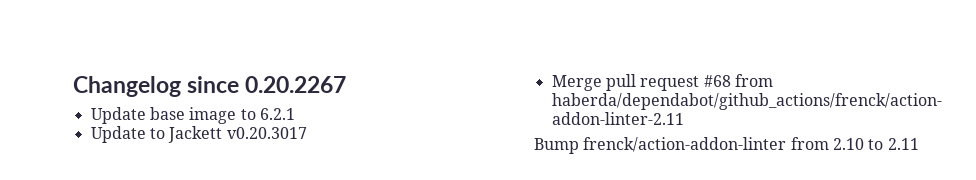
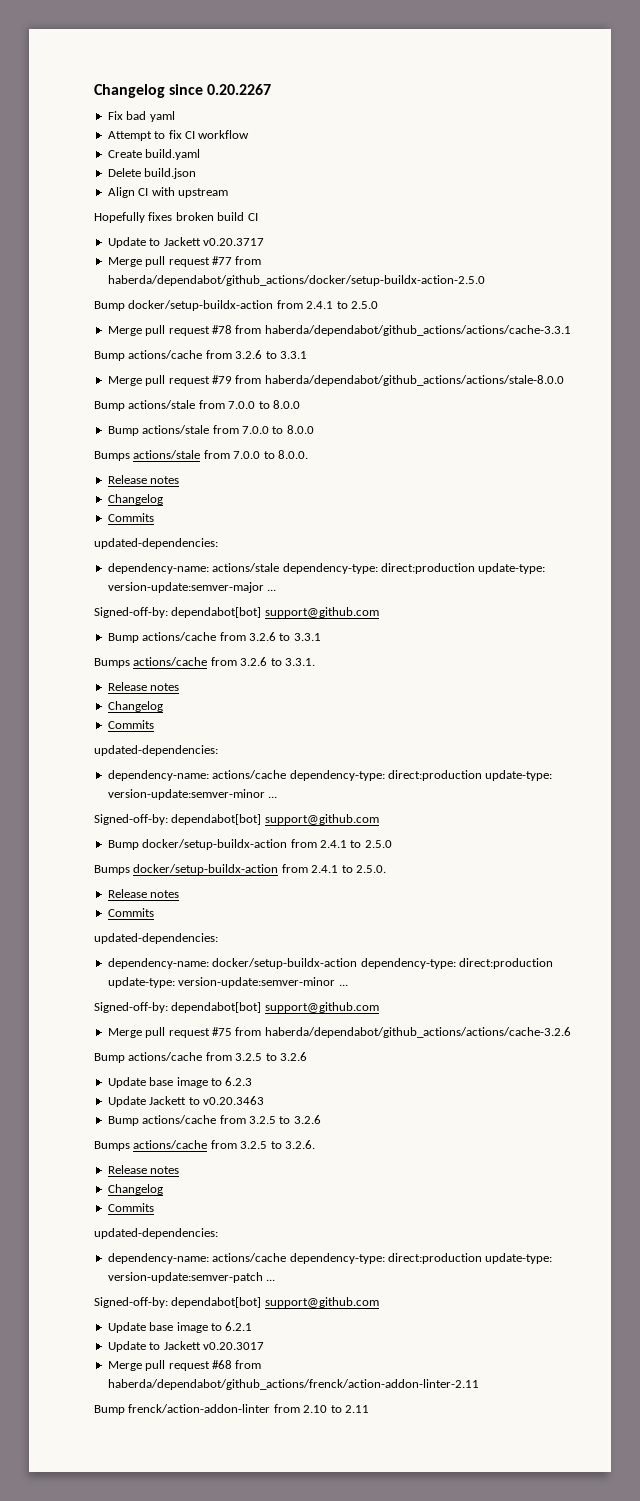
(347, 84) none -> [107,111,175,122] [107,130,250,141] [107,149,201,160] [107,168,197,179] [107,187,228,198] [94,212,258,223] [107,237,264,248] [107,256,262,267] [107,275,485,286] [94,300,378,311] [107,325,571,336] [94,350,307,361] [107,375,564,386] [94,400,300,411] [107,425,314,436] [94,450,308,461] [107,475,180,484] [107,494,163,505] [107,513,154,522] [94,538,218,549] [107,563,546,574] [107,582,277,593] [94,607,379,618] [107,632,321,643] [94,657,315,668] [107,682,180,691] [107,701,163,712] [107,720,154,729] [94,745,218,756] [107,770,553,781] [107,789,278,800] [94,814,379,825] [107,839,392,850] [94,864,386,875] [107,889,180,898] [107,908,154,917] [94,933,218,944] [107,958,553,969] [107,977,348,988] [94,1002,379,1013] [107,1027,571,1038] [94,1052,307,1063] [107,1077,253,1088] [107,1096,264,1107] [107,1115,321,1126] [94,1140,315,1151] [107,1165,180,1174] [107,1184,163,1195] [107,1203,154,1212] [94,1228,218,1239] [107,1253,553,1264] [107,1272,276,1283] [94,1297,379,1308] // Fix bad yaml // Attempt to fix CI workflow // Create build.yaml // Delete build.json // Align CI with upstream // Hopefully fixes broken build CI // Update to Jackett v0.20.3717 // Merge pull request #77 from haberda/dependabot/github_actions/docker/setup-buildx-action-2.5.0 // Bump docker/setup-buildx-action from 2.4.1 to 2.5.0 // Merge pull request #78 from haberda/dependabot/github_actions/actions/cache-3.3.1 // Bump actions/cache from 3.2.6 to 3.3.1 // Merge pull request #79 from haberda/dependabot/github_actions/actions/stale-8.0.0 // Bump actions/stale from 7.0.0 to 8.0.0 // Bump actions/stale from 7.0.0 to 8.0.0 // Bumps actions/stale from 7.0.0 to 8.0.0. // Release notes // Changelog // Commits // updated-dependencies: // dependency-name: actions/stale dependency-type: direct:production update-type: version-update:semver-major ... // Signed-off-by: dependabot[bot] support@github.com // Bump actions/cache from 3.2.6 to 3.3.1 // Bumps actions/cache from 3.2.6 to 3.3.1. // Release notes // Changelog // Commits // updated-dependencies: // dependency-name: actions/cache dependency-type: direct:production update-type: version-update:semver-minor ... // Signed-off-by: dependabot[bot] support@github.com // Bump docker/setup-buildx-action from 2.4.1 to 2.5.0 // Bumps docker/setup-buildx-action from 2.4.1 to 2.5.0. // Release notes // Commits // updated-dependencies: // dependency-name: docker/setup-buildx-action dependency-type: direct:production update-type: version-update:semver-minor ... // Signed-off-by: dependabot[bot] support@github.com // Merge pull request #75 from haberda/dependabot/github_actions/actions/cache-3.2.6 // Bump actions/cache from 3.2.5 to 3.2.6 // Update base image to 6.2.3 // Update Jackett to v0.20.3463 // Bump actions/cache from 3.2.5 to 3.2.6 // Bumps actions/cache from 3.2.5 to 3.2.6. // Release notes // Changelog // Commits // updated-dependencies: // dependency-name: actions/cache dependency-type: direct:production update-type: version-update:semver-patch ... // Signed-off-by: dependabot[bot] support@github.com

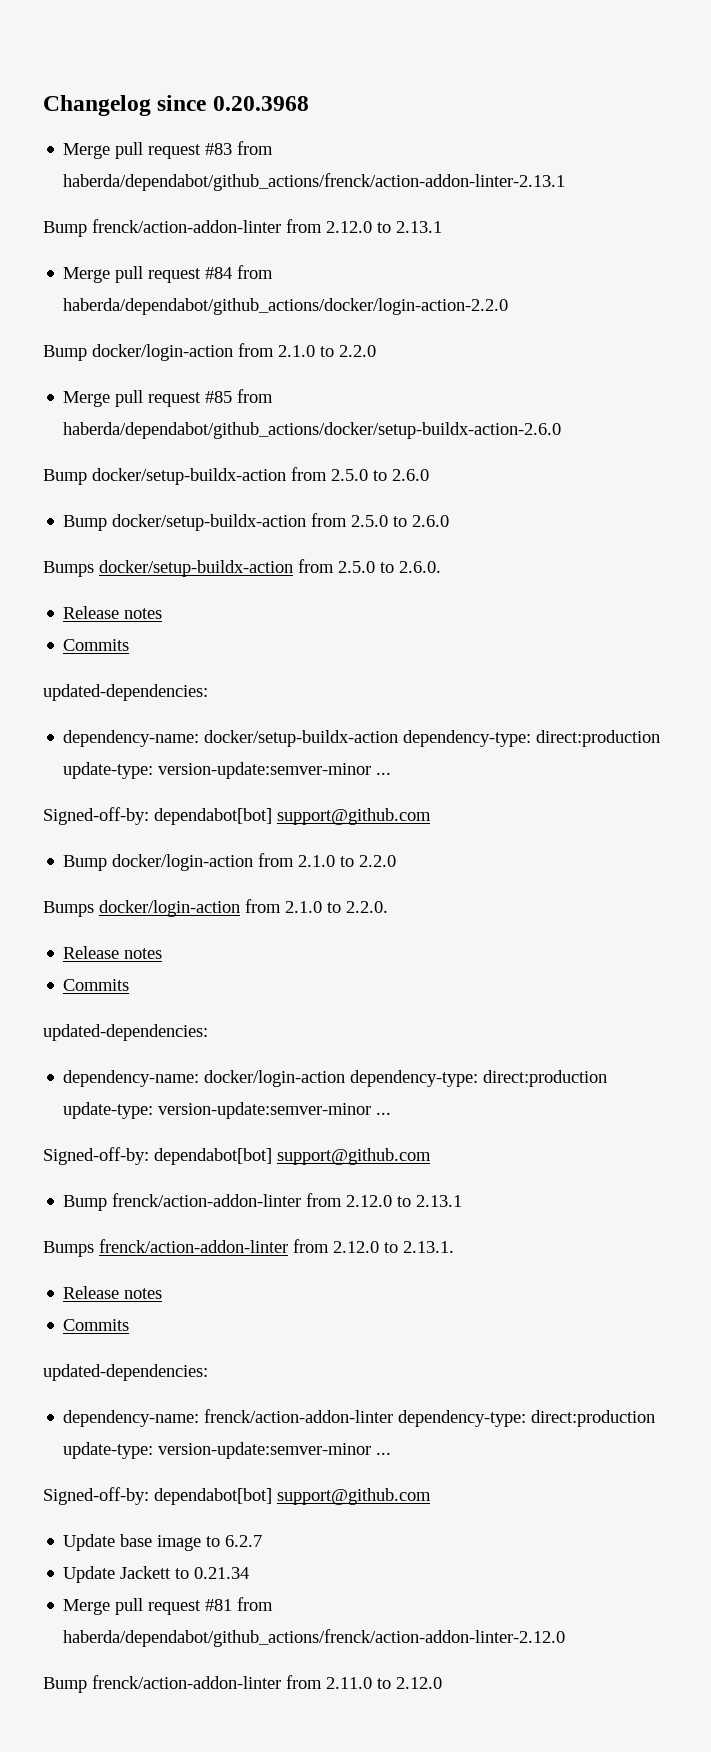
[207,84,272,95] [107,111,175,122] [107,130,250,141] [107,149,201,160] [107,168,197,179] [107,187,228,198] [94,212,258,223] [107,237,264,248] [107,256,262,267] [107,275,485,286] [94,300,378,311] [107,325,571,336] [94,350,307,361] [107,375,564,386] [94,400,300,411] [107,425,314,436] [94,450,308,461] [107,475,180,484] [107,494,163,505] [107,513,154,522] [94,538,218,549] [107,563,546,574] [107,582,277,593] [94,607,379,618] [107,632,321,643] [94,657,315,668] [107,682,180,691] [107,701,163,712] [107,720,154,729] [94,745,218,756] [107,770,553,781] [107,789,278,800] [94,814,379,825] [107,839,392,850] 0.20.2267 // Fix bad yaml // Attempt to fix CI workflow // Create build.yaml // Delete build.json // Align CI with upstream // Hopefully fixes broken build CI // Update to Jackett v0.20.3717 // Merge pull request #77 from haberda/dependabot/github_actions/docker/setup-buildx-action-2.5.0 // Bump docker/setup-buildx-action from 2.4.1 to 2.5.0 // Merge pull request #78 from haberda/dependabot/github_actions/actions/cache-3.3.1 // Bump actions/cache from 3.2.6 to 3.3.1 // Merge pull request #79 from haberda/dependabot/github_actions/actions/stale-8.0.0 // Bump actions/stale from 7.0.0 to 8.0.0 // Bump actions/stale from 7.0.0 to 8.0.0 // Bumps actions/stale from 7.0.0 to 8.0.0. // Release notes // Changelog // Commits // updated-dependencies: // dependency-name: actions/stale dependency-type: direct:production update-type: version-update:semver-major ... // Signed-off-by: dependabot[bot] support@github.com // Bump actions/cache from 3.2.6 to 3.3.1 // Bumps actions/cache from 3.2.6 to 3.3.1. // Release notes // Changelog // Commits // updated-dependencies: // dependency-name: actions/cache dependency-type: direct:production update-type: version-update:semver-minor ... // Signed-off-by: dependabot[bot] support@github.com // Bump docker/setup-buildx-action from 2.4.1 to 2.5.0 -> [212,96,309,111] [63,141,274,159] [63,173,566,191] [43,219,442,237] [63,265,274,283] [63,298,509,315] [43,343,376,361] [63,389,274,407] [63,422,562,439] [43,467,429,485] [63,513,450,531] 0.20.3968 // Merge pull request #83 from haberda/dependabot/github_actions/frenck/action-addon-linter-2.13.1 // Bump frenck/action-addon-linter from 2.12.0 to 2.13.1 // Merge pull request #84 from haberda/dependabot/github_actions/docker/login-action-2.2.0 // Bump docker/login-action from 2.1.0 to 2.2.0 // Merge pull request #85 from haberda/dependabot/github_actions/docker/setup-buildx-action-2.6.0 // Bump docker/setup-buildx-action from 2.5.0 to 2.6.0 // Bump docker/setup-buildx-action from 2.5.0 to 2.6.0
[311,865,386,873] 2.4.1 to 2.5.0. -> [338,561,441,573] 2.5.0 to 2.6.0.
[107,1027,571,1038] [94,1052,307,1063] [107,1077,253,1088] [107,1096,264,1107] [107,1115,321,1126] [94,1140,315,1151] [107,1165,180,1174] [107,1184,163,1195] [107,1203,154,1212] [94,1228,218,1239] [107,1253,553,1264] [107,1272,263,1283] Merge pull request #75 from haberda/dependabot/github_actions/actions/cache-3.2.6 // Bump actions/cache from 3.2.5 to 3.2.6 // Update base image to 6.2.3 // Update Jackett to v0.20.3463 // Bump actions/cache from 3.2.5 to 3.2.6 // Bumps actions/cache from 3.2.5 to 3.2.6. // Release notes // Changelog // Commits // updated-dependencies: // dependency-name: actions/cache dependency-type: direct:production update-type: version-update:semver-patch -> [63,853,397,871] [43,899,388,917] [63,946,163,959] [63,979,130,991] [43,1024,208,1041] [63,1070,608,1087] [63,1102,392,1119] [43,1147,431,1165] [63,1193,463,1211] [43,1239,454,1257] [63,1286,163,1299] [63,1319,130,1331] [43,1364,208,1381] [63,1409,656,1427] [63,1442,372,1459] Bump docker/login-action from 2.1.0 to 2.2.0 // Bumps docker/login-action from 2.1.0 to 2.2.0. // Release notes // Commits // updated-dependencies: // dependency-name: docker/login-action dependency-type: direct:production update-type: version-update:semver-minor ... // Signed-off-by: dependabot[bot] support@github.com // Bump frenck/action-addon-linter from 2.12.0 to 2.13.1 // Bumps frenck/action-addon-linter from 2.12.0 to 2.13.1. // Release notes // Commits // updated-dependencies: // dependency-name: frenck/action-addon-linter dependency-type: direct:production update-type: version-update:semver-minor
[225,1322,253,1331] [107,1341,264,1352] [107,1360,262,1371] [107,1379,479,1390] [94,1404,369,1415] 6.2.1 // Update to Jackett v0.20.3017 // Merge pull request #68 from haberda/dependabot/github_actions/frenck/action-addon-linter-2.11 // Bump frenck/action-addon-linter from 2.10 to 2.11 -> [225,1535,263,1547] [63,1566,250,1583] [63,1597,274,1615] [63,1629,566,1647] [43,1675,442,1693] 6.2.7 // Update Jackett to 0.21.34 // Merge pull request #81 from haberda/dependabot/github_actions/frenck/action-addon-linter-2.12.0 // Bump frenck/action-addon-linter from 2.11.0 to 2.12.0

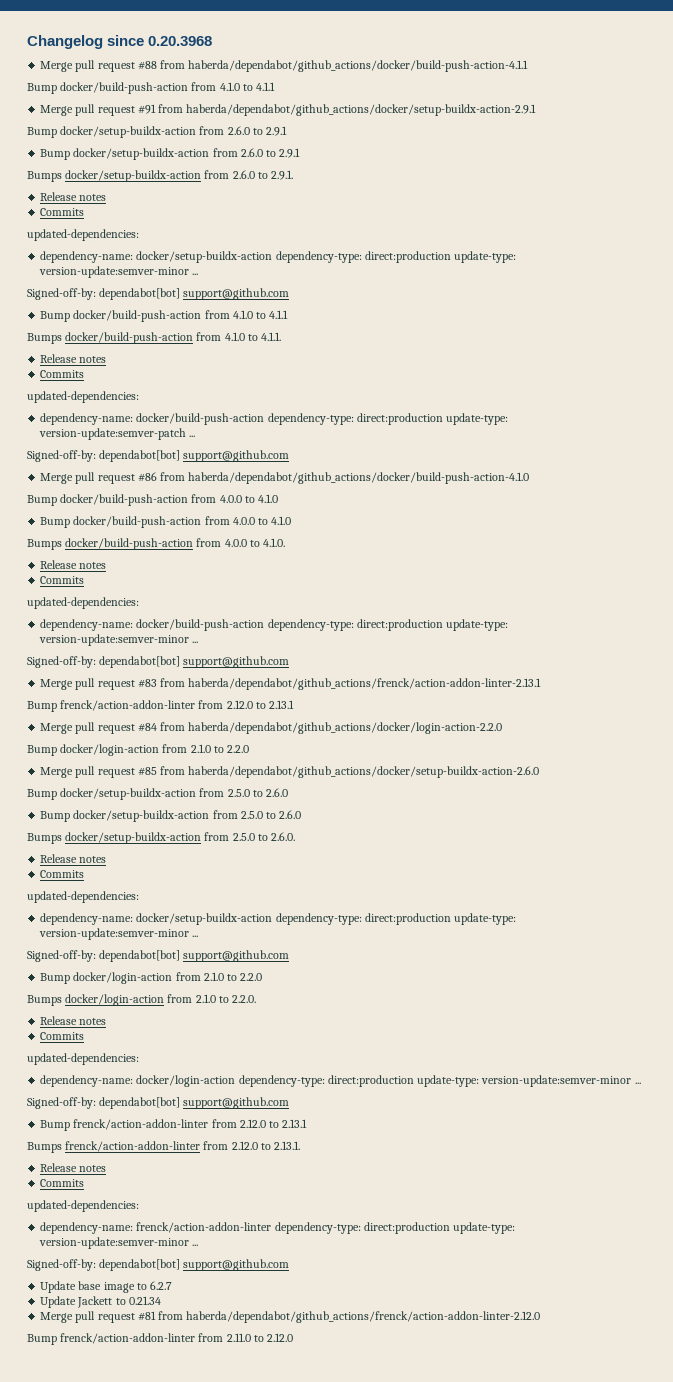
(309, 103) none -> [40,60,529,72] [27,82,276,94] [40,104,537,116] [27,126,288,138] [40,148,301,160] [27,170,294,182] [40,192,107,201] [40,208,85,216] [27,229,139,241] [40,251,517,263] [39,266,199,278] [27,288,290,300] [40,310,289,322] [27,332,282,344] [40,354,107,363] [40,370,85,378] [27,391,139,403] [40,413,509,425] [39,428,196,440] [27,450,290,462] [40,472,530,484] [27,494,279,506] [40,516,292,528] [27,538,286,550] [40,560,107,569] [40,576,85,584] [27,597,139,609] [40,619,509,631] [39,634,199,646] [27,656,290,668] // Merge pull request #88 from haberda/dependabot/github_actions/docker/build-push-action-4.1.1 // Bump docker/build-push-action from 4.1.0 to 4.1.1 // Merge pull request #91 from haberda/dependabot/github_actions/docker/setup-buildx-action-2.9.1 // Bump docker/setup-buildx-action from 2.6.0 to 2.9.1 // Bump docker/setup-buildx-action from 2.6.0 to 2.9.1 // Bumps docker/setup-buildx-action from 2.6.0 to 2.9.1. // Release notes // Commits // updated-dependencies: // dependency-name: docker/setup-buildx-action dependency-type: direct:production update-type: version-update:semver-minor ... // Signed-off-by: dependabot[bot] support@github.com // Bump docker/build-push-action from 4.1.0 to 4.1.1 // Bumps docker/build-push-action from 4.1.0 to 4.1.1. // Release notes // Commits // updated-dependencies: // dependency-name: docker/build-push-action dependency-type: direct:production update-type: version-update:semver-patch ... // Signed-off-by: dependabot[bot] support@github.com // Merge pull request #86 from haberda/dependabot/github_actions/docker/build-push-action-4.1.0 // Bump docker/build-push-action from 4.0.0 to 4.1.0 // Bump docker/build-push-action from 4.0.0 to 4.1.0 // Bumps docker/build-push-action from 4.0.0 to 4.1.0. // Release notes // Commits // updated-dependencies: // dependency-name: docker/build-push-action dependency-type: direct:production update-type: version-update:semver-minor ... // Signed-off-by: dependabot[bot] support@github.com

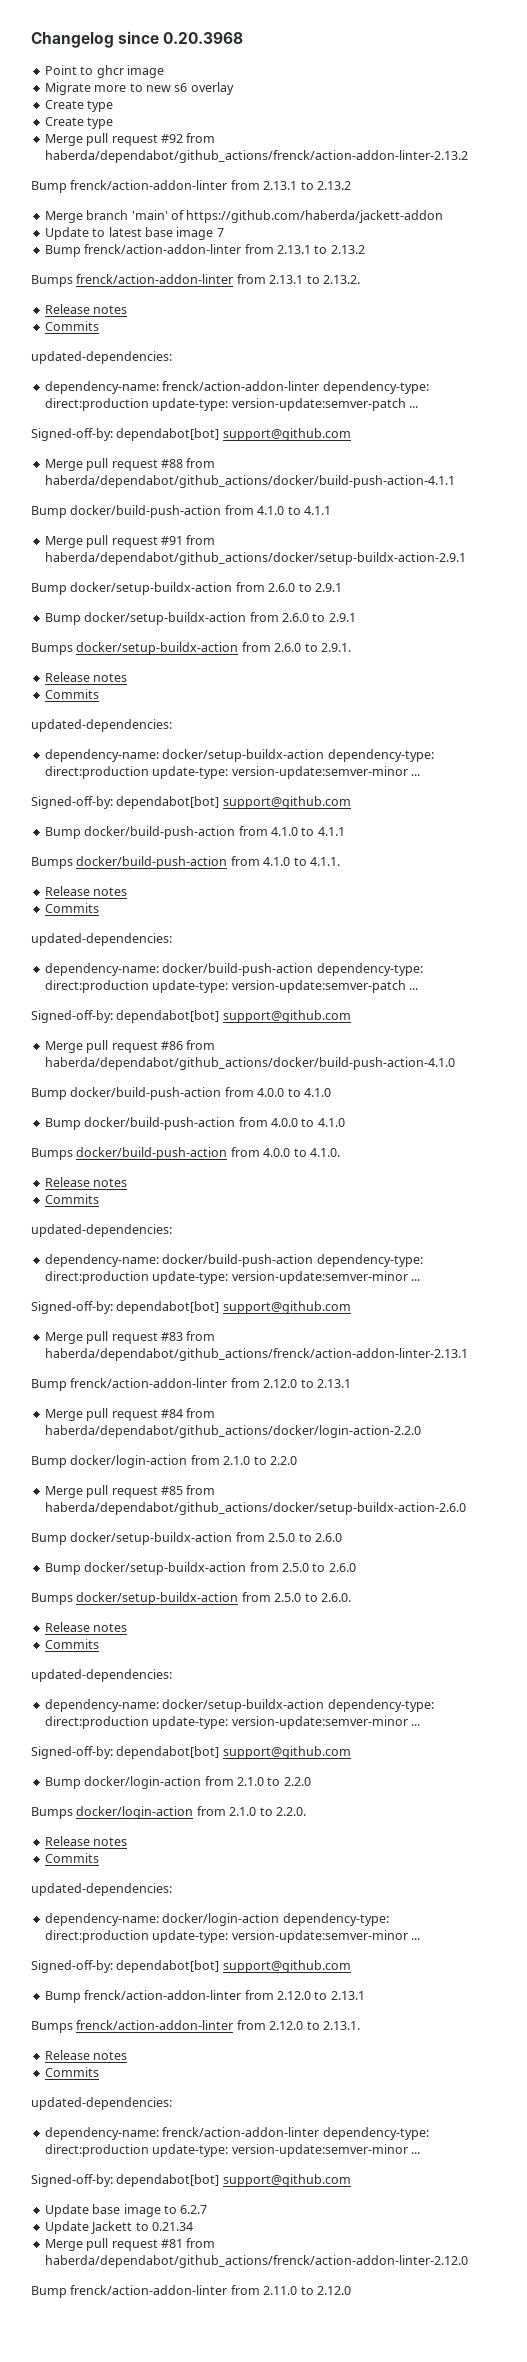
(213, 41) none -> [44,65,164,78] [44,82,234,95] [44,100,114,112] [44,117,114,129] [44,133,216,146] [44,150,468,163] [31,180,351,193] [44,210,444,223] [44,227,224,240] [44,244,365,257] [31,274,360,287] [44,304,128,314] [44,321,99,331] [31,351,172,364] [44,381,429,394] [44,398,418,411] [31,428,351,441] // Point to ghcr image // Migrate more to new s6 overlay // Create type // Create type // Merge pull request #92 from haberda/dependabot/github_actions/frenck/action-addon-linter-2.13.2 // Bump frenck/action-addon-linter from 2.13.1 to 2.13.2 // Merge branch 'main' of https://github.com/haberda/jackett-addon // Update to latest base image 7 // Bump frenck/action-addon-linter from 2.13.1 to 2.13.2 // Bumps frenck/action-addon-linter from 2.13.1 to 2.13.2. // Release notes // Commits // updated-dependencies: // dependency-name: frenck/action-addon-linter dependency-type: direct:production update-type: version-update:semver-patch ... // Signed-off-by: dependabot[bot] support@github.com

